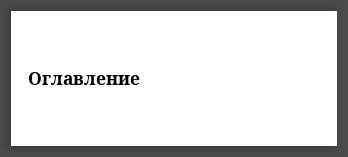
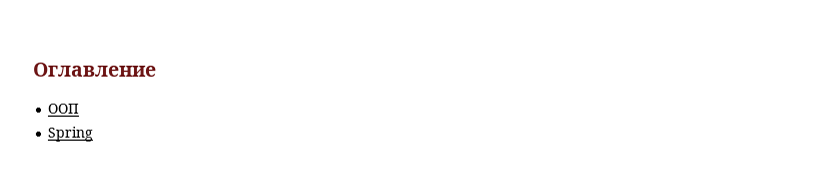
(140, 78) none -> [47,103,80,114] [47,126,94,142] // ООП // Spring

